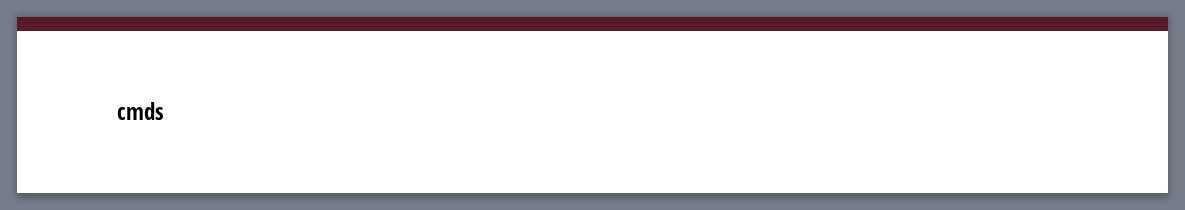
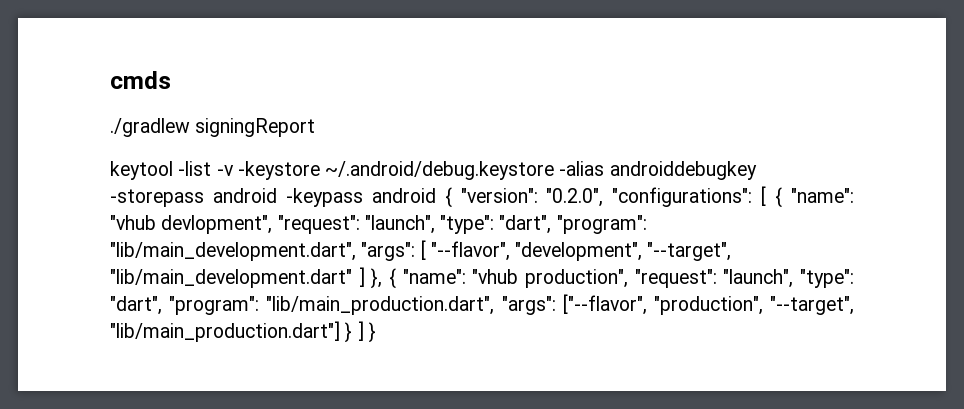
(164, 111) none -> [110,118,316,137] [110,161,757,180] [110,186,854,208] [110,215,647,234] [110,240,732,261] [110,267,854,289] [110,294,854,315] [110,321,376,343] // ./gradlew signingReport // keytool -list -v -keystore ~/.android/debug.keystore -alias androiddebugkey -storepass android -keypass android { "version": "0.2.0", "configurations": [ { "name": "vhub devlopment", "request": "launch", "type": "dart", "program": "lib/main_development.dart", "args": [ "--flavor", "development", "--target", "lib/main_development.dart" ] }, { "name": "vhub production", "request": "launch", "type": "dart", "program": "lib/main_production.dart", "args": ["--flavor", "production", "--target", "lib/main_production.dart"] } ] }

